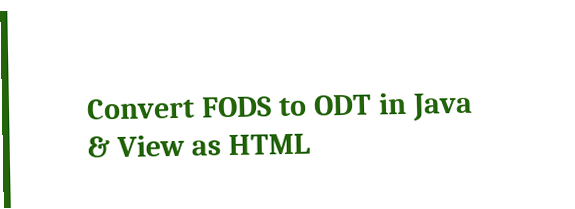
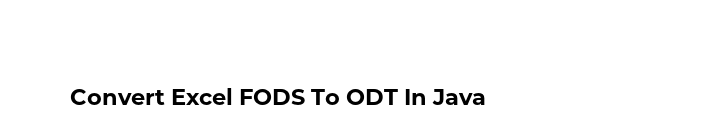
[200,92,473,121] [87,133,311,158] FODS to ODT in Java & View as HTML -> [171,88,487,105] Excel FODS To ODT In Java

